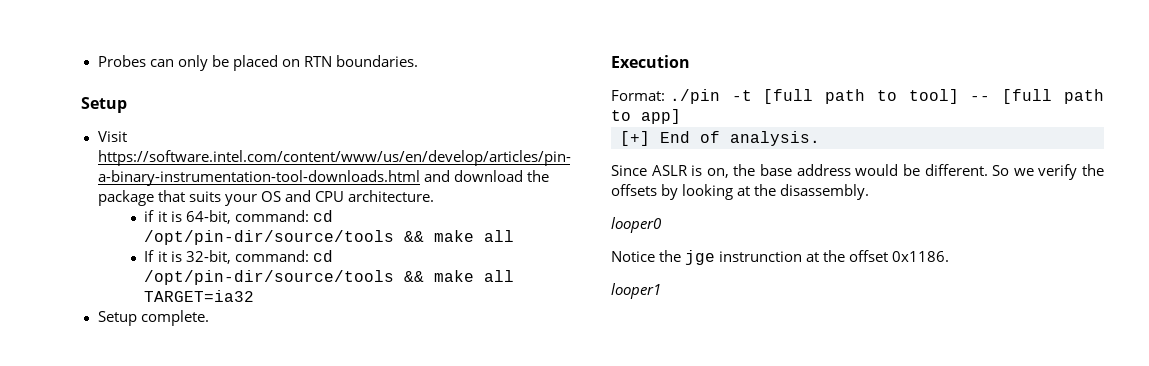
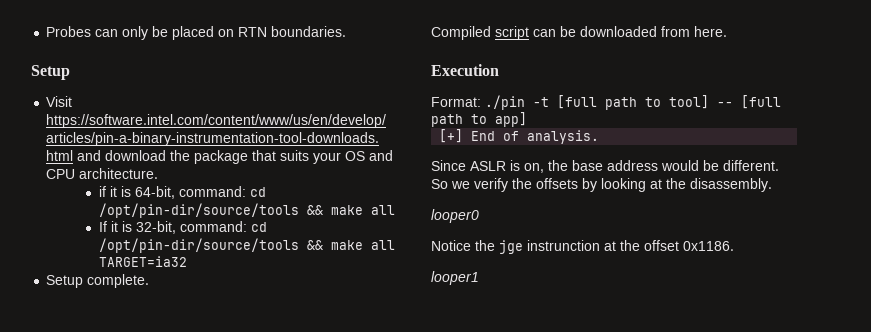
(209, 318) none -> [431,26,727,40] // Compiled script can be downloaded from here.

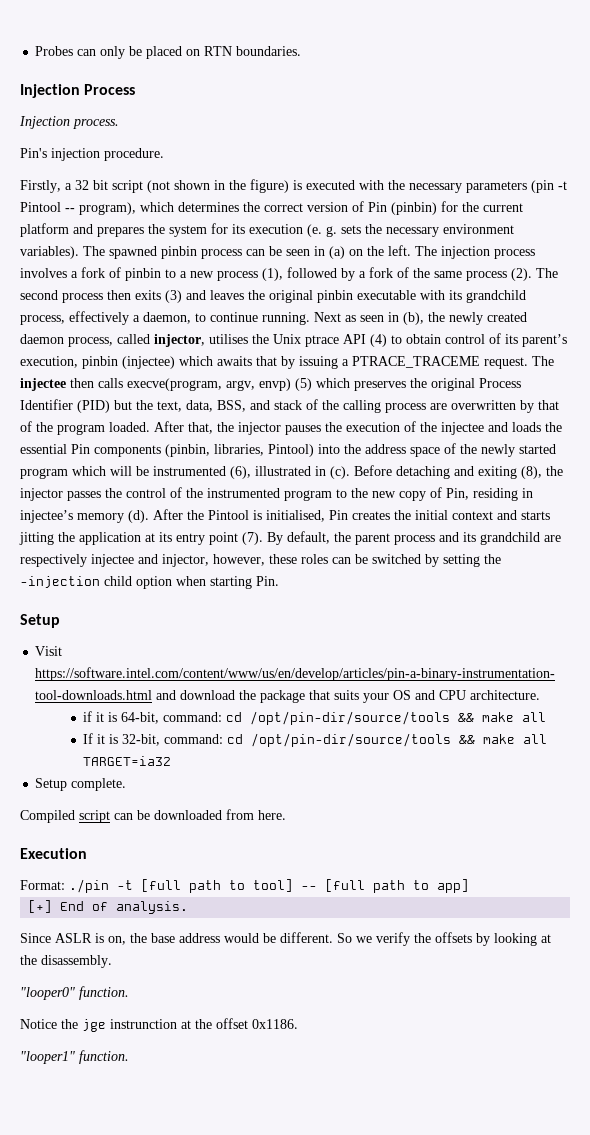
(347, 31) none -> [20,84,136,98] [19,116,119,129] [20,148,164,161] [20,179,567,193] [20,201,523,215] [20,223,514,237] [20,245,535,259] [20,267,558,281] [20,290,526,303] [20,311,527,325] [20,333,567,347] [20,356,554,369] [20,378,521,391] [20,399,559,413] [20,421,562,435] [20,443,556,457] [20,465,563,479] [20,487,533,501] [20,509,550,523] [19,531,561,545] [20,554,501,567] [20,576,279,589] // Injection Process // Injection process. // Pin's injection procedure. // Firstly, a 32 bit script (not shown in the figure) is executed with the necessary parameters (pin -t Pintool -- program), which determines the correct version of Pin (pinbin) for the current platform and prepares the system for its execution (e. g. sets the necessary environment variables). The spawned pinbin process can be seen in (a) on the left. The injection process involves a fork of pinbin to a new process (1), followed by a fork of the same process (2). The second process then exits (3) and leaves the original pinbin executable with its grandchild process, effectively a daemon, to continue running. Next as seen in (b), the newly created daemon process, called injector, utilises the Unix ptrace API (4) to obtain control of its parent’s execution, pinbin (injectee) which awaits that by issuing a PTRACE_TRACEME request. The injectee then calls execve(program, argv, envp) (5) which preserves the original Process Identifier (PID) but the text, data, BSS, and stack of the calling process are overwritten by that of the program loaded. After that, the injector pauses the execution of the injectee and loads the essential Pin components (pinbin, libraries, Pintool) into the address space of the newly started program which will be instrumented (6), illustrated in (c). Before detaching and exiting (8), the injector passes the control of the instrumented program to the new copy of Pin, residing in injectee’s memory (d). After the Pintool is initialised, Pin creates the initial context and starts jitting the application at its entry point (7). By default, the parent process and its grandchild are respectively injectee and injector, however, these roles can be switched by setting the -injection child option when starting Pin.
[431,209,479,223] looper0 -> [20,986,129,1000] "looper0" function.
[431,271,479,285] looper1 -> [20,1050,129,1064] "looper1" function.

